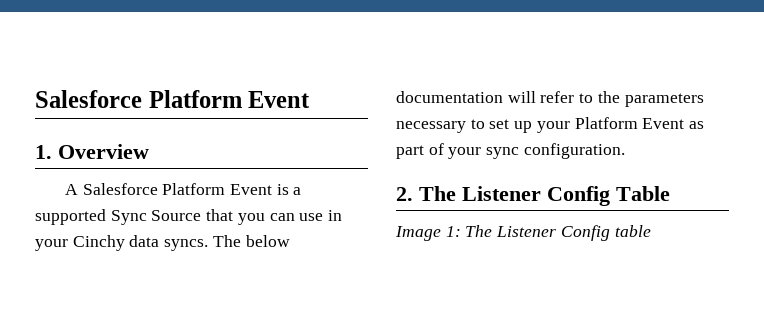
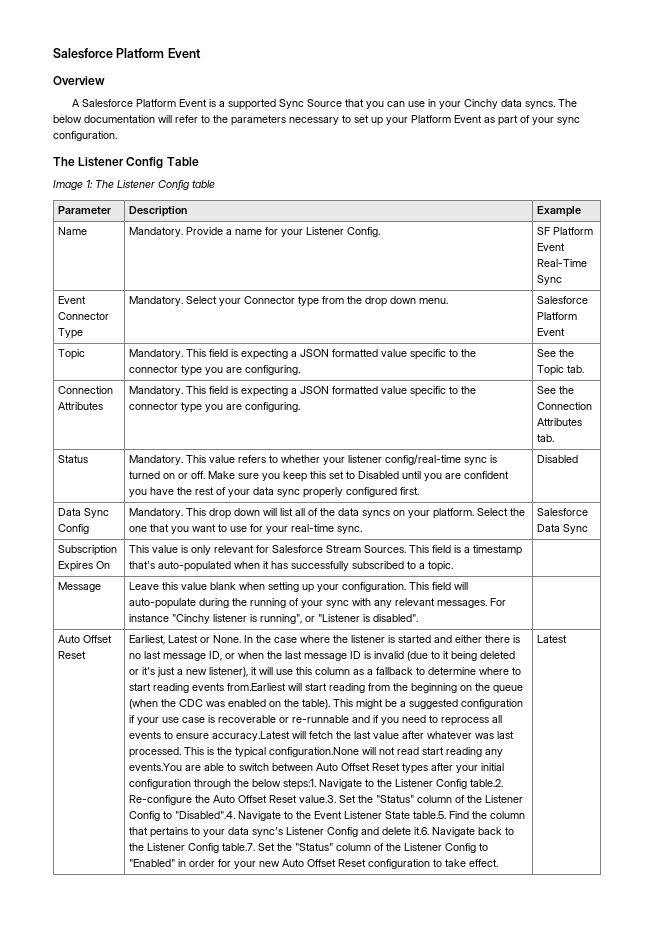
[35,90,311,108] [35,145,52,159] Salesforce Platform Event // 1. -> [53,48,201,59] Salesforce Platform Event //
[396,187,413,201] 2. -> (117, 136) none
(651, 231) none -> [58,206,112,214] [129,206,188,217] [537,206,582,217] [58,227,88,235] [129,227,381,237] [537,227,594,235] [537,243,566,251] [537,259,588,267] [537,275,563,285] [58,296,87,304] [58,312,110,320] [58,328,84,339] [129,296,449,307] [537,296,589,304] [537,312,578,320] [537,328,566,336] [58,349,86,360] [129,349,477,360] [129,365,301,376] [537,349,575,357] [537,365,585,376] [58,386,114,394] [58,402,104,410] [129,386,477,397] [129,402,301,413] [537,386,575,394] [537,402,593,410] [537,418,583,426] [537,434,555,442] [58,455,89,463] [129,454,498,465] [129,471,510,482] [129,487,420,498] [537,455,579,463] [58,508,110,518] [58,524,90,534] [129,508,526,519] [129,524,363,534] [537,508,589,516] [537,524,589,534] [58,545,118,556] [58,561,111,572] [129,545,523,556] [129,561,454,572] [58,582,102,592] [129,582,469,593] [129,598,507,609] [129,614,419,624] [58,635,113,643] [58,651,87,659] [129,635,521,645] [129,651,516,661] [129,667,522,677] [129,683,524,694] [129,699,524,709] [129,715,503,726] [129,731,515,741] [129,747,504,758] [129,763,505,774] [129,779,504,790] [129,795,524,805] [129,811,526,821] [129,827,515,838] [129,843,489,853] [129,859,499,869] [537,635,568,643] // Parameter | Description | Example // Name | Mandatory. Provide a name for your Listener Config. | SF Platform Event Real-Time Sync // Event Connector Type | Mandatory. Select your Connector type from the drop down menu. | Salesforce Platform Event // Topic | Mandatory. This field is expecting a JSON formatted value specific to the connector type you are configuring. | See the Topic tab. // Connection Attributes | Mandatory. This field is expecting a JSON formatted value specific to the connector type you are configuring. | See the Connection Attributes tab. // Status | Mandatory. This value refers to whether your listener config/real-time sync is turned on or off. Make sure you keep this set to Disabled until you are confident you have the rest of your data sync properly configured first. | Disabled // Data Sync Config | Mandatory. This drop down will list all of the data syncs on your platform. Select the one that you want to use for your real-time sync. | Salesforce Data Sync // Subscription Expires On | This value is only relevant for Salesforce Stream Sources. This field is a timestamp that's auto-populated when it has successfully subscribed to a topic. | // Message | Leave this value blank when setting up your configuration. This field will auto-populate during the running of your sync with any relevant messages. For instance "Cinchy listener is running", or "Listener is disabled". | // Auto Offset Reset | Earliest, Latest or None. In the case where the listener is started and either there is no last message ID, or when the last message ID is invalid (due to it being deleted or it's just a new listener), it will use this column as a fallback to determine where to start reading events from.Earliest will start reading from the beginning on the queue (when the CDC was enabled on the table). This might be a suggested configuration if your use case is recoverable or re-runnable and if you need to reprocess all events to ensure accuracy.Latest will fetch the last value after whatever was last processed. This is the typical configuration.None will not read start reading any events.You are able to switch between Auto Offset Reset types after your initial configuration through the below steps:1. Navigate to the Listener Config table.2. Re-configure the Auto Offset Reset value.3. Set the "Status" column of the Listener Config to "Disabled".4. Navigate to the Event Listener State table.5. Find the column that pertains to your data sync's Listener Config and delete it.6. Navigate back to the Listener Config table.7. Set the "Status" column of the Listener Config to "Enabled" in order for your new Auto Offset Reset configuration to take effect. | Latest

